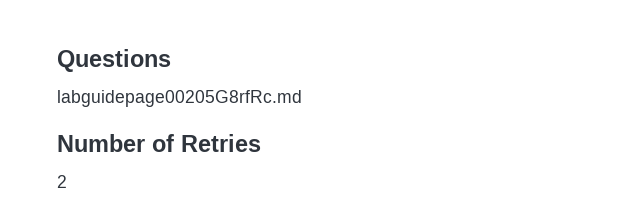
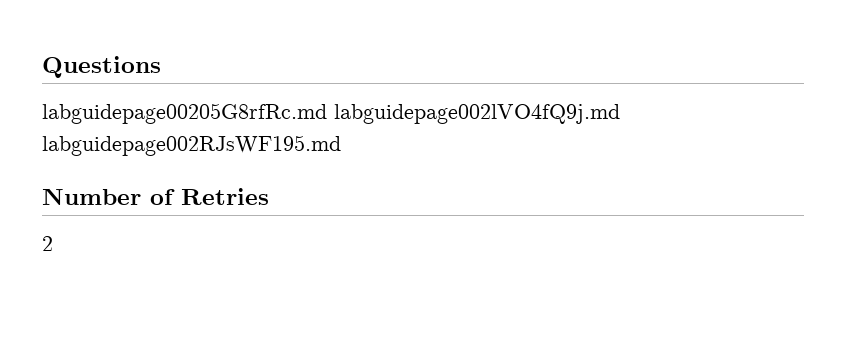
(302, 98) none -> [334,104,620,124] [42,135,341,156] labguidepage002lVO4fQ9j.md labguidepage002RJsWF195.md

